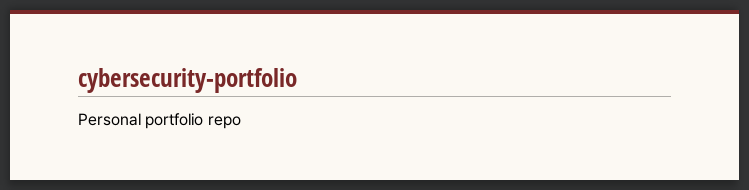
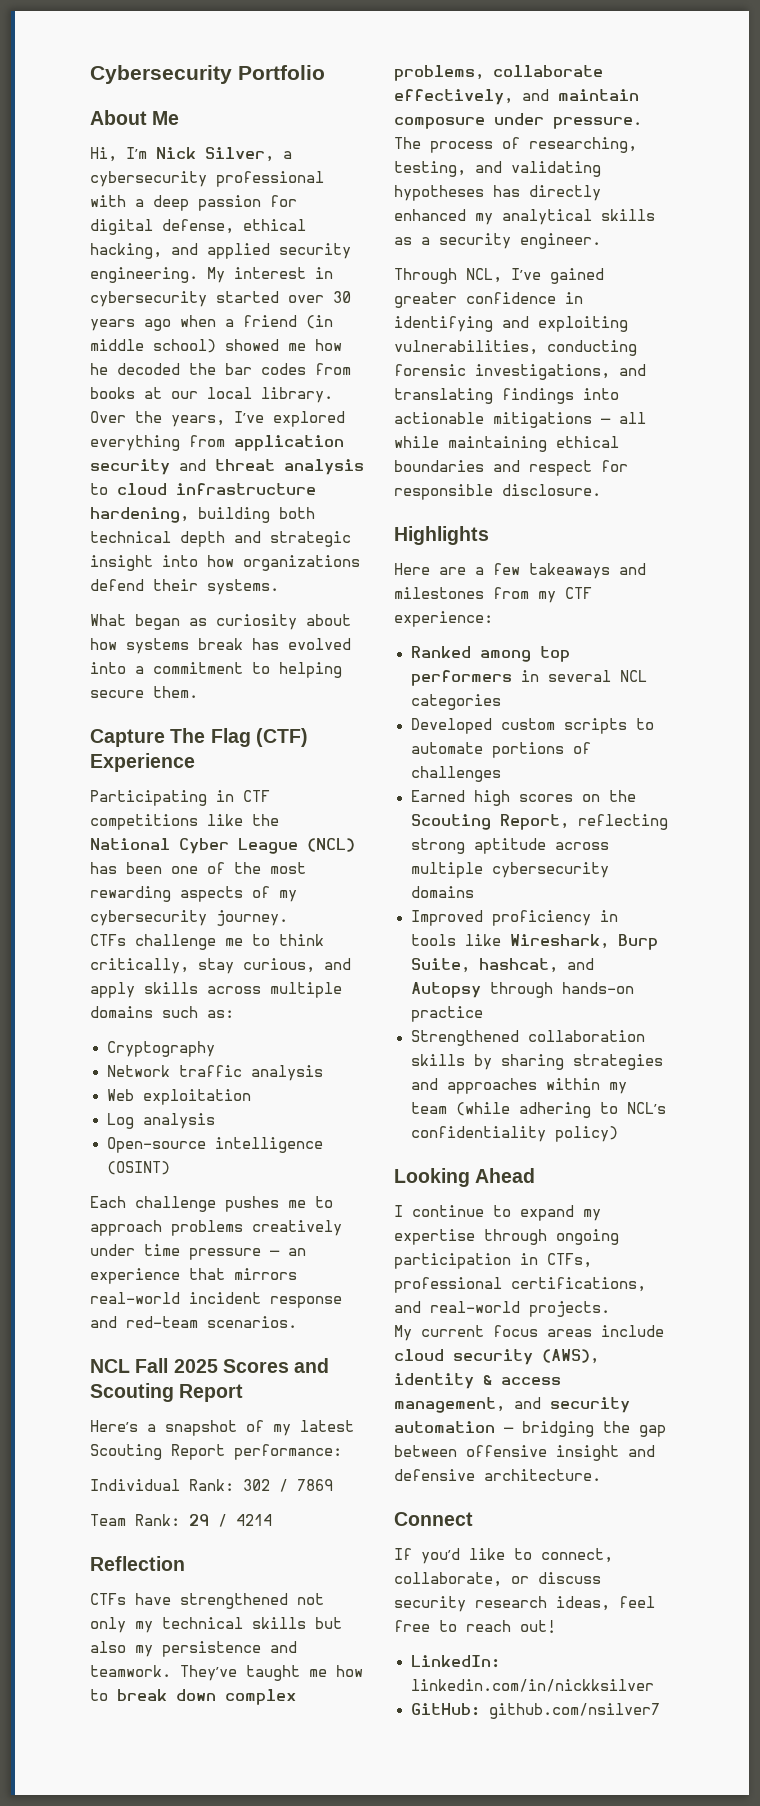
[78,68,297,93] [78,113,241,129] cybersecurity-portfolio // Personal portfolio repo -> [90,65,325,84] [90,110,180,125] [90,147,292,162] [90,171,324,187] [90,195,297,211] [90,219,306,235] [90,243,351,259] [90,267,333,283] [90,291,351,307] [90,315,333,331] [90,339,342,353] [90,363,351,375] [90,387,333,403] [90,411,345,427] [90,435,344,451] [90,459,364,475] [90,483,316,495] [90,507,315,523] [90,531,351,547] [90,555,360,571] [90,579,279,595] [90,614,351,630] [90,638,351,654] [90,662,342,678] [90,686,198,698] [90,728,308,747] [90,753,195,772] [90,790,270,806] [90,814,279,830] [90,838,355,854] [90,862,306,874] [90,886,297,902] [90,910,288,926] [90,934,324,950] [90,958,351,974] [90,982,342,998] [90,1006,234,1018] [106,1041,215,1057] [106,1065,323,1081] [106,1089,251,1105] [106,1113,215,1129] [106,1137,323,1153] [106,1161,170,1175] [90,1196,333,1212] [90,1220,342,1236] [90,1244,306,1260] [90,1268,297,1284] [90,1292,342,1308] [90,1316,297,1328] [90,1358,330,1373] [90,1383,244,1402] [90,1420,354,1436] [90,1444,342,1460] [90,1479,333,1492] [90,1514,272,1527] [90,1556,185,1571] [90,1593,324,1609] [90,1617,342,1633] [90,1641,297,1657] [90,1665,363,1681] [90,1689,296,1705] [394,65,603,81] [394,89,639,105] [394,113,642,129] [394,137,637,153] [394,161,601,177] [394,185,601,201] [394,209,655,225] [394,233,601,249] [394,268,604,284] [394,292,583,308] [394,316,628,332] [394,340,637,356] [394,364,646,380] [394,388,619,404] [394,412,646,428] [394,436,619,452] [394,460,628,476] [394,484,601,500] [394,526,489,545] [394,563,646,579] [394,587,592,603] [394,611,493,627] [410,646,570,662] [410,670,647,686] [410,694,501,710] [410,718,654,734] [410,742,591,758] [410,766,501,782] [410,790,636,806] [410,814,668,830] [410,838,609,854] [410,862,609,878] [410,886,474,898] [410,910,618,926] [410,934,658,950] [410,958,594,973] [410,982,634,998] [410,1006,483,1022] [410,1030,645,1046] [410,1054,663,1070] [410,1078,627,1094] [410,1102,666,1118] [410,1126,618,1142] [394,1168,536,1187] [394,1205,601,1221] [394,1229,619,1245] [394,1253,592,1269] [394,1277,646,1293] [394,1301,610,1317] [394,1325,664,1341] [394,1349,599,1365] [394,1373,561,1389] [394,1397,630,1413] [394,1421,666,1437] [394,1445,655,1461] [394,1469,601,1481] [394,1512,473,1526] [394,1548,613,1564] [394,1572,601,1587] [394,1596,655,1612] [394,1620,556,1633] [410,1655,500,1668] [410,1679,654,1692] [410,1703,660,1719] Cybersecurity Portfolio // About Me // Hi, I’m Nick Silver, a cybersecurity professional with a deep passion for digital defense, ethical hacking, and applied security engineering. My interest in cybersecurity started over 30 years ago when a friend (in middle school) showed me how he decoded the bar codes from books at our local library. Over the years, I’ve explored everything from application security and threat analysis to cloud infrastructure hardening, building both technical depth and strategic insight into how organizations defend their systems. // What began as curiosity about how systems break has evolved into a commitment to helping secure them. // Capture The Flag (CTF) Experience // Participating in CTF competitions like the National Cyber League (NCL) has been one of the most rewarding aspects of my cybersecurity journey. // CTFs challenge me to think critically, stay curious, and apply skills across multiple domains such as: // Cryptography // Network traffic analysis // Web exploitation // Log analysis // Open-source intelligence (OSINT) // Each challenge pushes me to approach problems creatively under time pressure — an experience that mirrors real-world incident response and red-team scenarios. // NCL Fall 2025 Scores and Scouting Report // Here’s a snapshot of my latest Scouting Report performance: // Individual Rank: 302 / 7869 // Team Rank: 29 / 4214 // Reflection // CTFs have strengthened not only my technical skills but also my persistence and teamwork. They’ve taught me how to break down complex problems, collaborate effectively, and maintain composure under pressure. The process of researching, testing, and validating hypotheses has directly enhanced my analytical skills as a security engineer. // Through NCL, I’ve gained greater confidence in identifying and exploiting vulnerabilities, conducting forensic investigations, and translating findings into actionable mitigations — all while maintaining ethical boundaries and respect for responsible disclosure. // Highlights // Here are a few takeaways and milestones from my CTF experience: // Ranked among top performers in several NCL categories // Developed custom scripts to automate portions of challenges // Earned high scores on the Scouting Report, reflecting strong aptitude across multiple cybersecurity domains // Improved proficiency in tools like Wireshark, Burp Suite, hashcat, and Autopsy through hands-on practice // Strengthened collaboration skills by sharing strategies and approaches within my team (while adhering to NCL’s confidentiality policy) // Looking Ahead // I continue to expand my expertise through ongoing participation in CTFs, professional certifications, and real-world projects. // My current focus areas include cloud security (AWS), identity & access management, and security automation — bridging the gap between offensive insight and defensive architecture. // Connect // If you’d like to connect, collaborate, or discuss security research ideas, feel free to reach out! // LinkedIn: linkedin.com/in/nickksilver // GitHub: github.com/nsilver7

